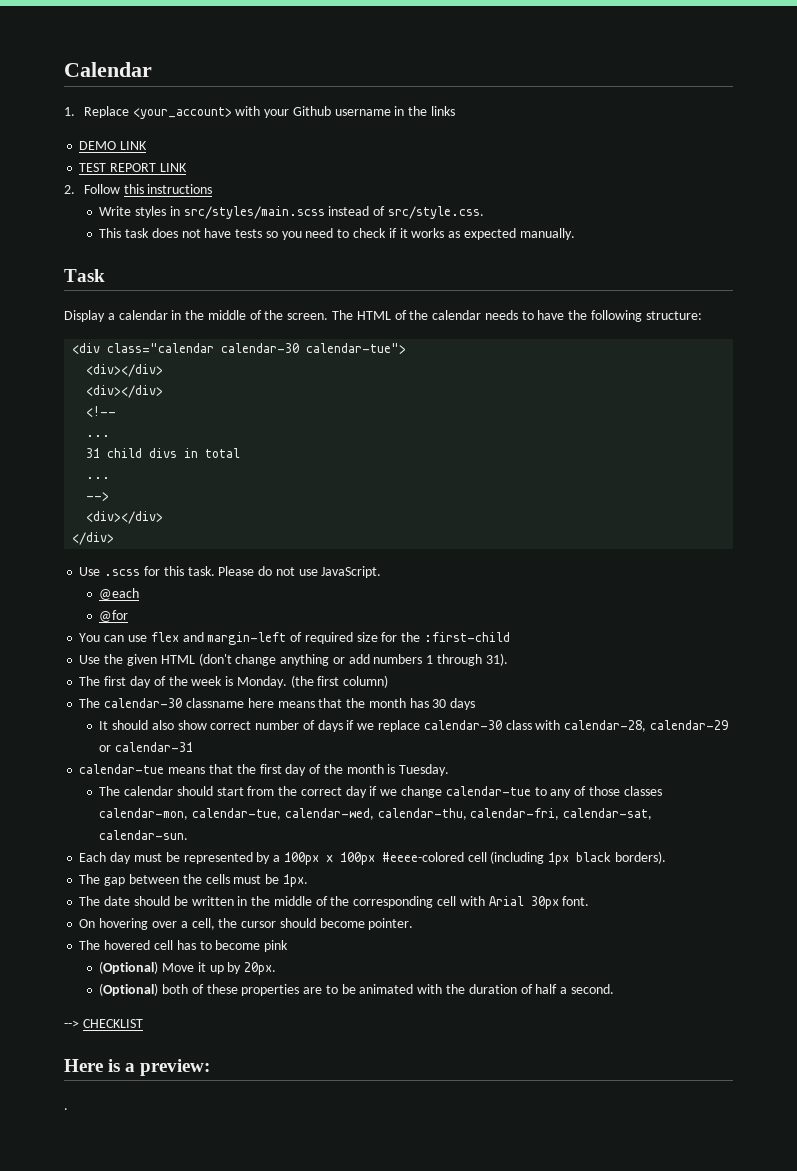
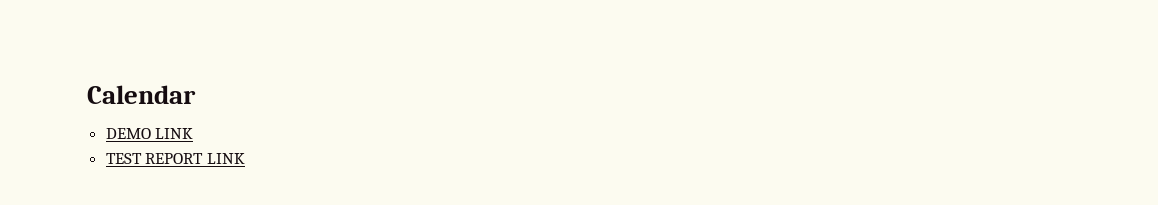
[64,106,456,119] // 1. Replace <your_account> with your Github username in the links -> (196, 94) none
[64,184,213,194] [99,206,484,219] [99,228,575,240] [64,269,105,282] [64,310,702,322] [72,343,407,354] [86,364,164,377] [86,385,164,398] [86,406,117,417] [86,435,111,437] [86,448,241,458] [86,477,111,479] [86,492,110,501] [86,511,164,524] [72,532,115,545] [79,566,382,578] [99,588,140,600] [99,610,129,622] [79,632,510,645] [79,653,508,666] [79,675,389,688] [79,698,476,710] [99,720,728,732] [99,742,193,752] [79,764,450,776] [99,786,662,798] [99,808,653,820] [99,830,189,840] [79,851,666,865] [79,874,308,887] [79,896,590,909] [79,918,414,930] [79,940,289,952] [99,961,277,975] [99,983,614,996] [64,1019,143,1028] [64,1059,211,1076] [64,1108,68,1110] // 2. Follow this instructions // Write styles in src/styles/main.scss instead of src/style.css. // This task does not have tests so you need to check if it works as expected manually. // Task // Display a calendar in the middle of the screen. The HTML of the calendar needs to have the following structure: // <div class="calendar calendar-30 calendar-tue"> // <div></div> // <div></div> // <!-- // ... // 31 child divs in total // ... // --> // <div></div> // </div> // Use .scss for this task. Please do not use JavaScript. // @each // @for // You can use flex and margin-left of required size for the :first-child // Use the given HTML (don't change anything or add numbers 1 through 31). // The first day of the week is Monday. (the first column) // The calendar-30 classname here means that the month has 30 days // It should also show correct number of days if we replace calendar-30 class with calendar-28, calendar-29 or calendar-31 // calendar-tue means that the first day of the month is Tuesday. // The calendar should start from the correct day if we change calendar-tue to any of those classes calendar-mon, calendar-tue, calendar-wed, calendar-thu, calendar-fri, calendar-sat, calendar-sun. // Each day must be represented by a 100px × 100px #eeee-colored cell (including 1px black borders). // The gap between the cells must be 1px. // The date should be written in the middle of the corresponding cell with Arial 30px font. // On hovering over a cell, the cursor should become pointer. // The hovered cell has to become pink // (Optional) Move it up by 20px. // (Optional) both of these properties are to be animated with the duration of half a second. // --> CHECKLIST // Here is a preview: // . -> (245, 158) none

